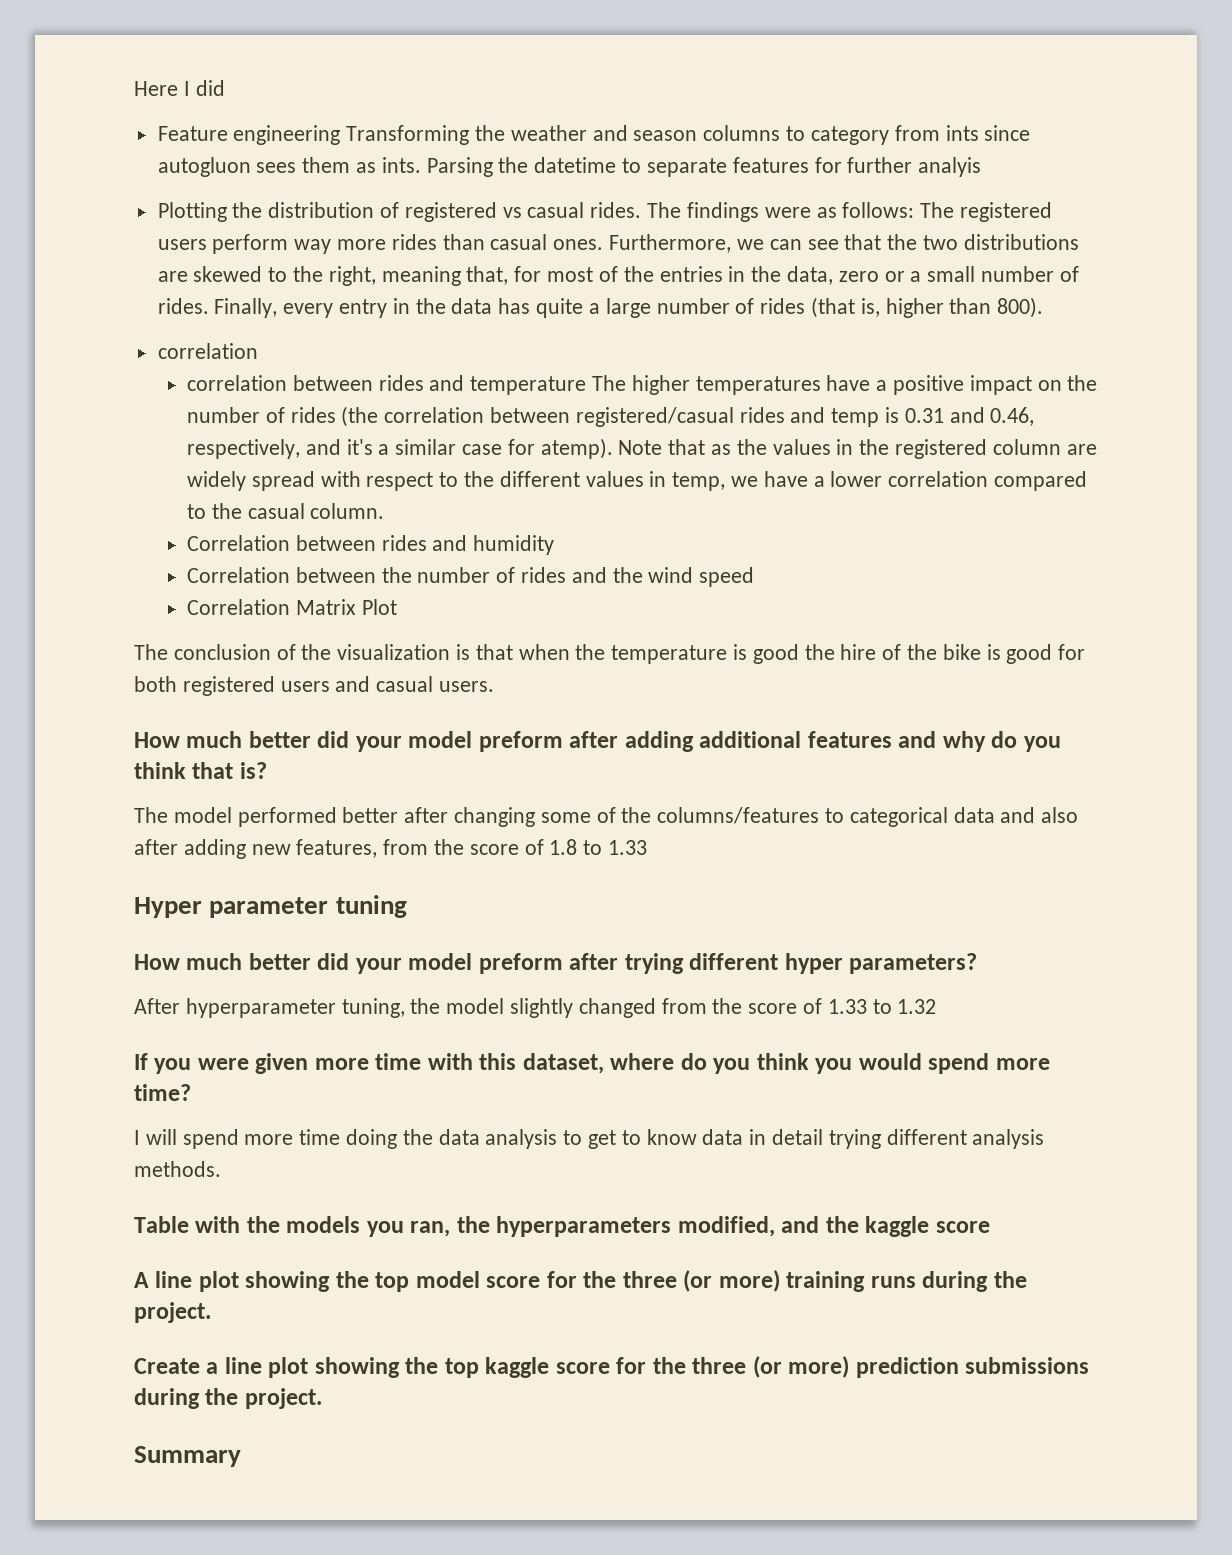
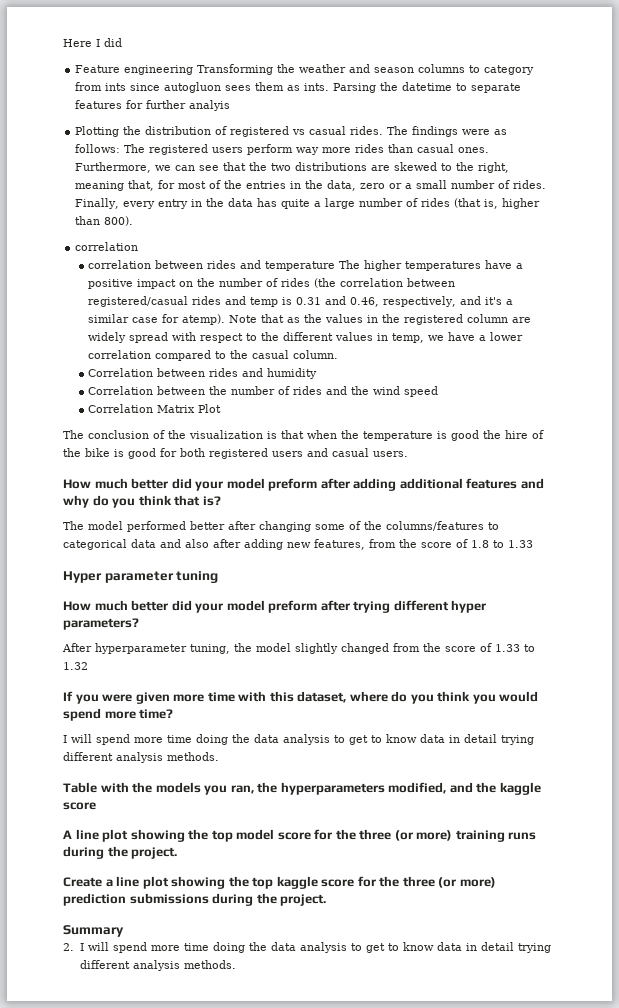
(241, 1456) none -> [63,942,551,953] [79,960,236,971] // 2. I will spend more time doing the data analysis to get to know data in detail trying different analysis methods.

